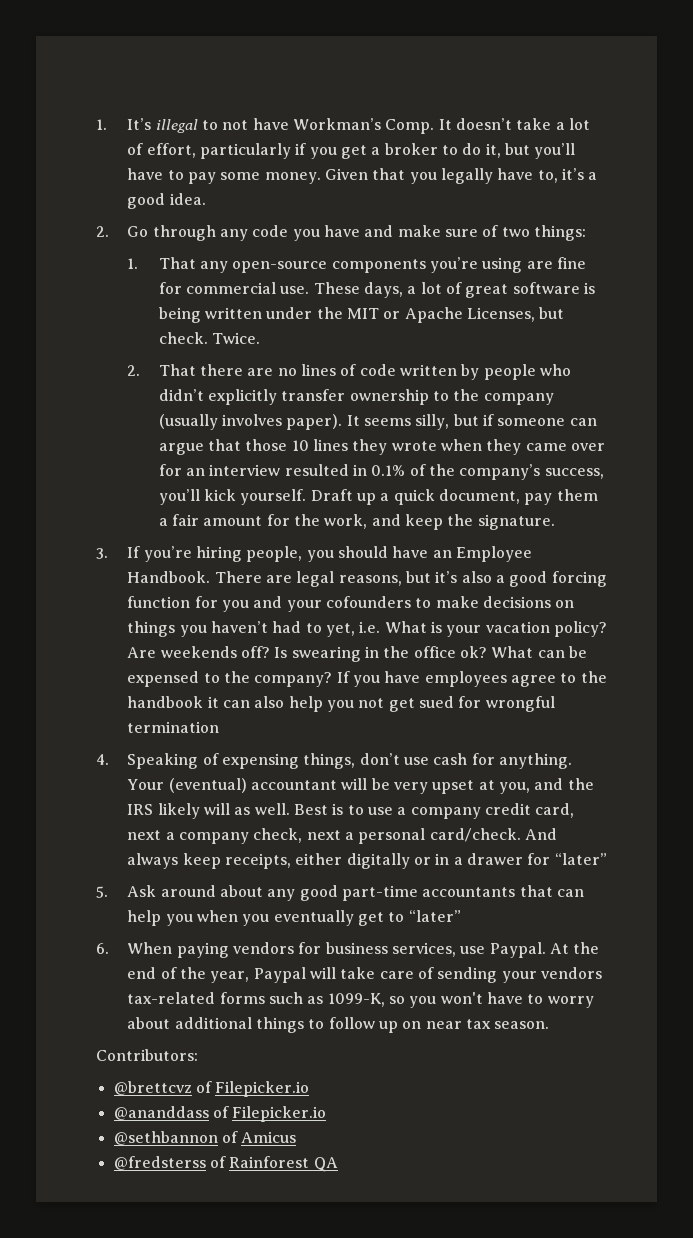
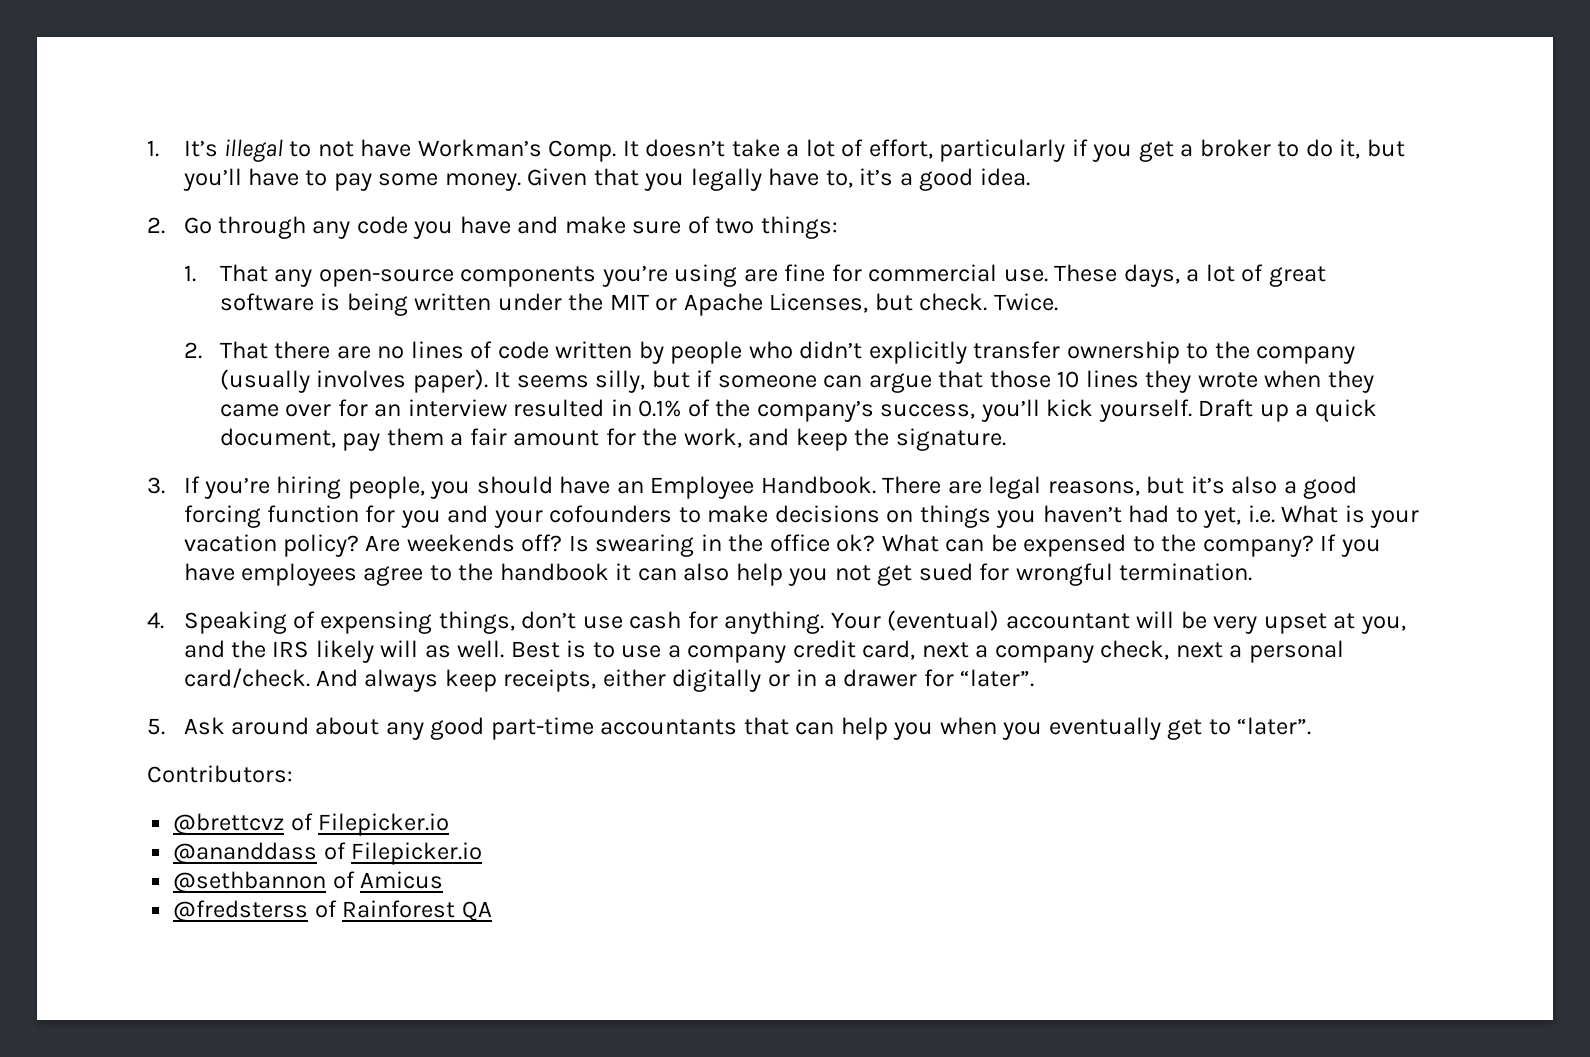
[127,721,220,733] termination -> [1119,563,1253,581] termination.
[554,853,607,865] “later” -> [960,669,1035,687] “later”.
[408,910,461,922] [96,942,600,958] [127,967,602,983] [127,992,594,1008] [127,1017,550,1033] “later” // 6. When paying vendors for business services, use Paypal. At the end of the year, Paypal will take care of sending your vendors tax-related forms such as 1099-K, so you won't have to worry about additional things to follow up on near tax season. -> [1237,717,1312,735] “later”.

